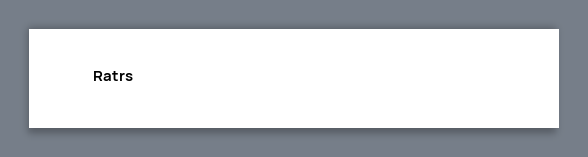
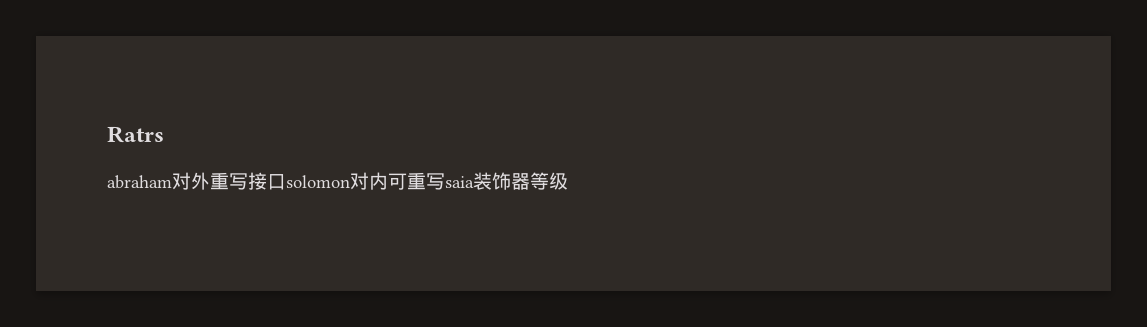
(133, 76) none -> [107,172,568,190] // abraham对外重写接口solomon对内可重写saia装饰器等级

